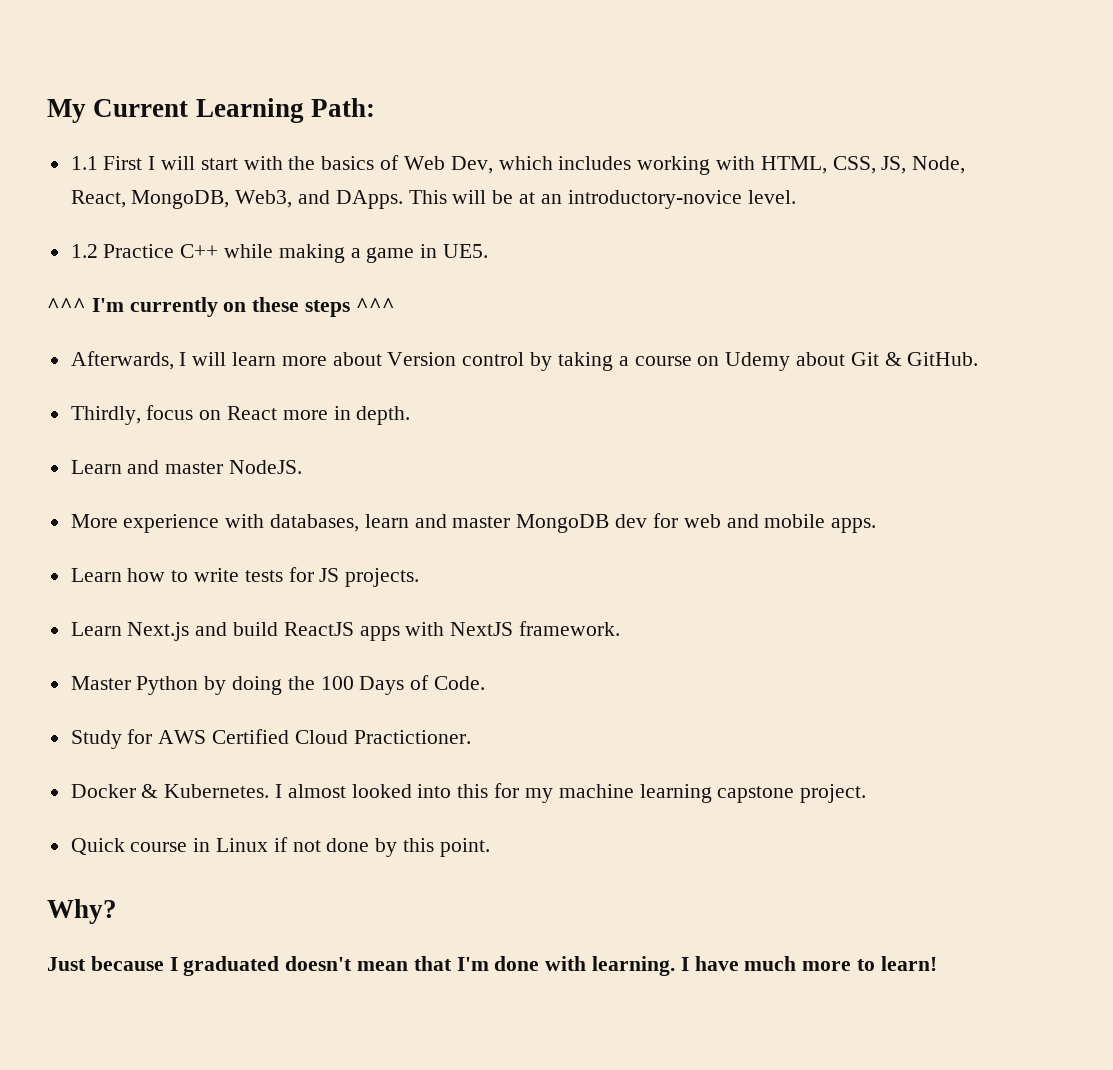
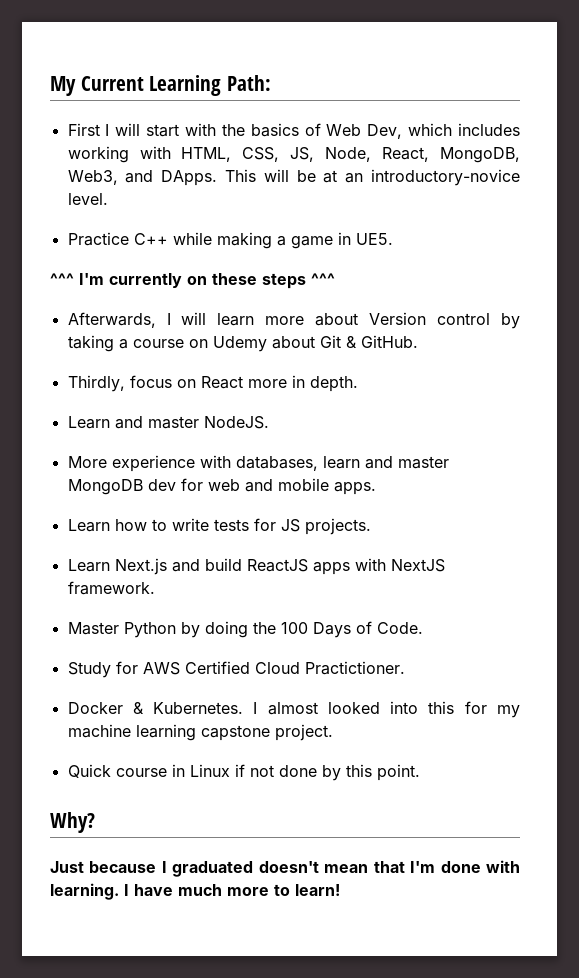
[70,156,98,170] 1.1 -> (271, 83) none
[70,244,98,258] 1.2 -> (108, 199) none

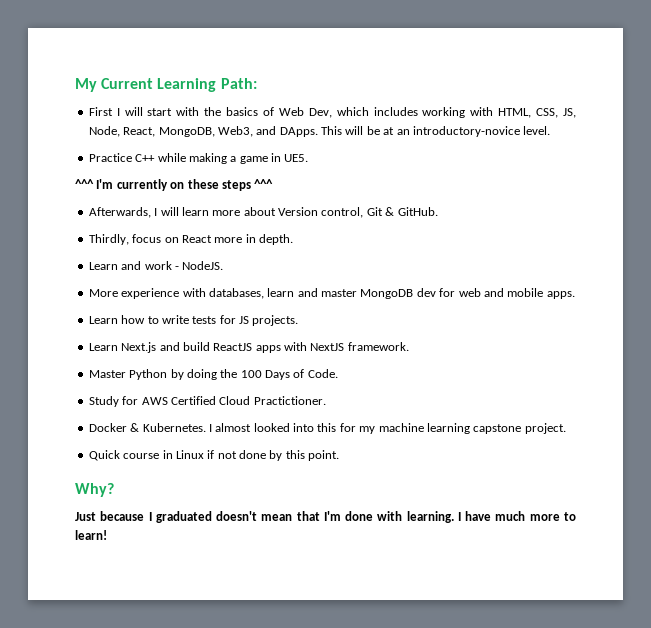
[437,313,520,329] [67,335,315,352] control by taking a course on Udemy about -> [321,207,364,218] control,
[147,416,199,429] master -> [144,261,179,270] work -

